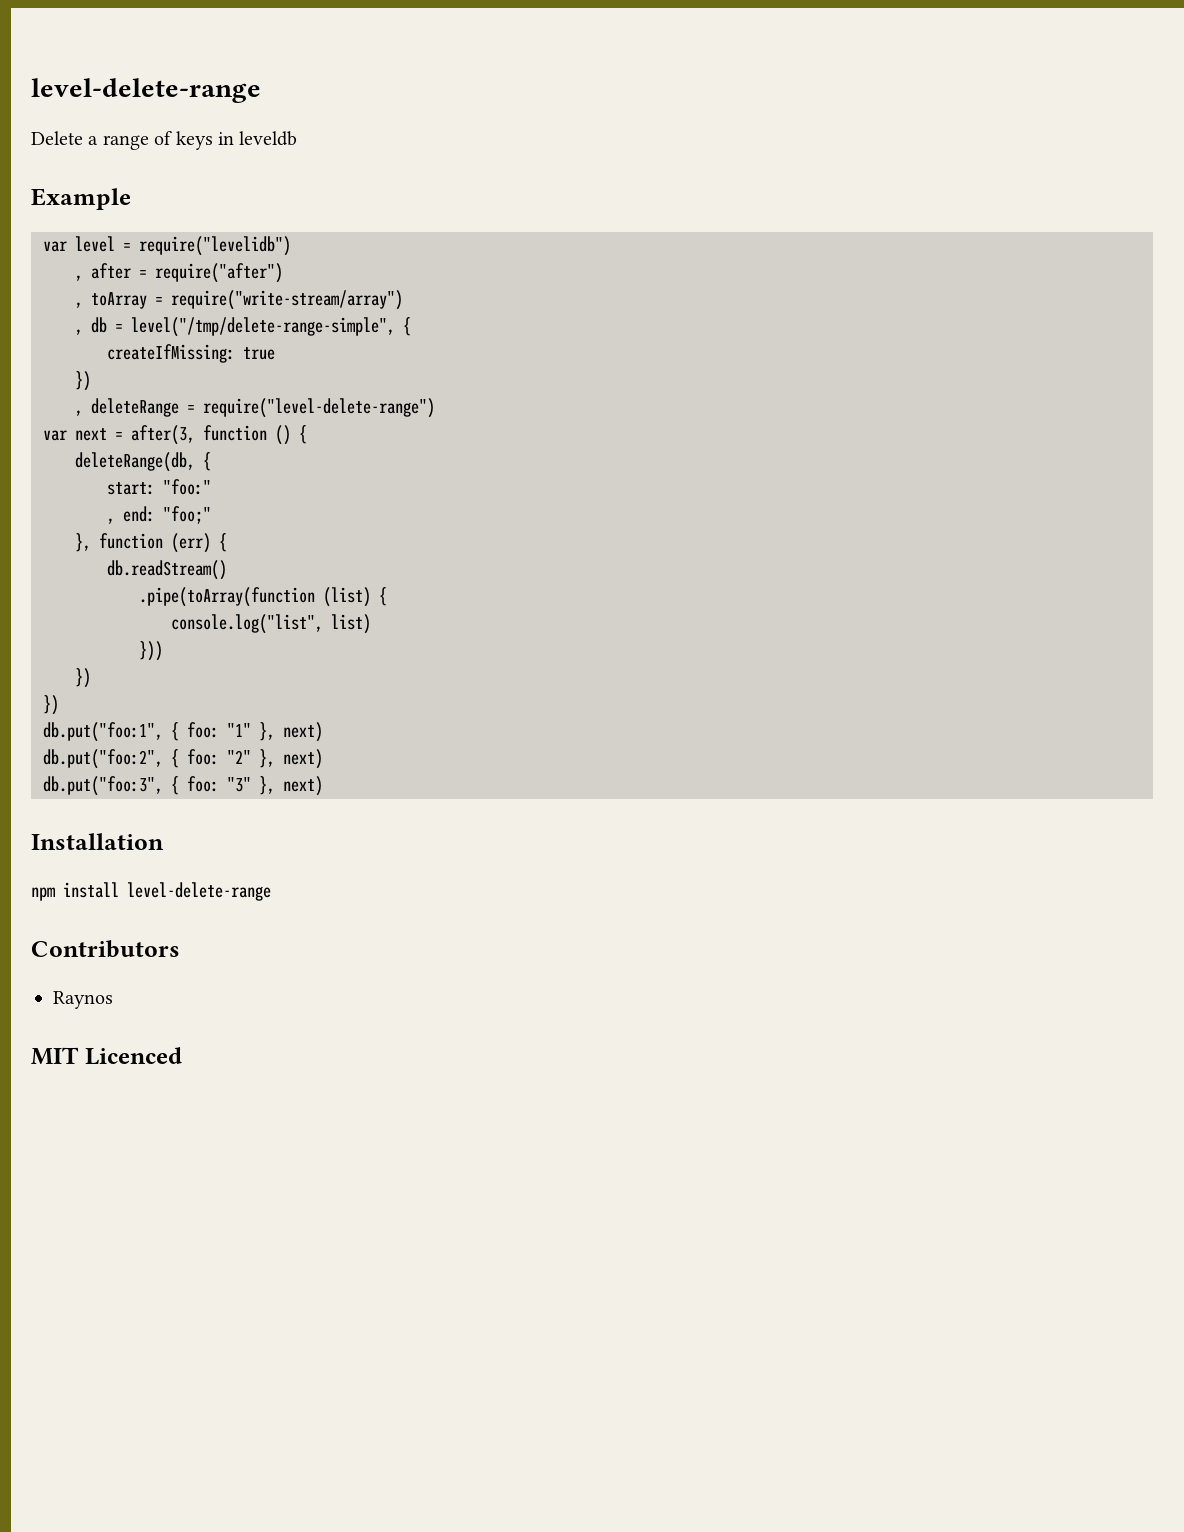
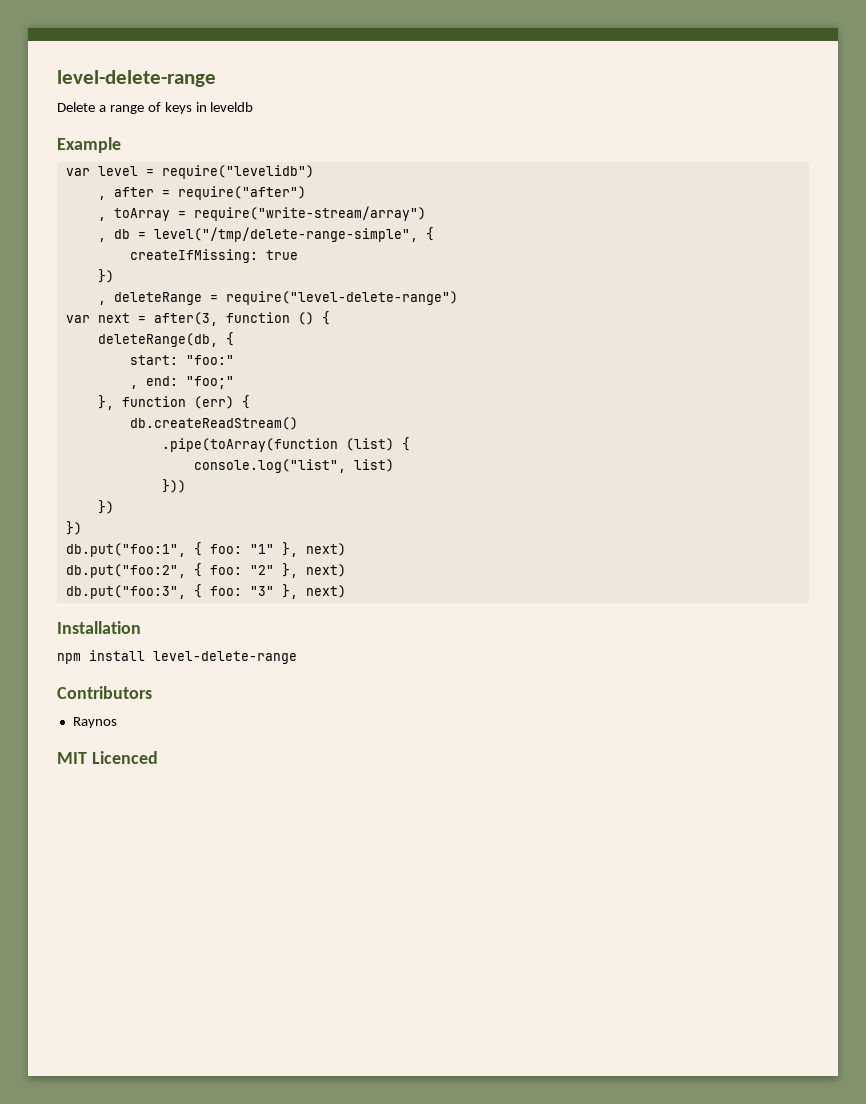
[107,560,227,580] db.readStream() -> [129,417,298,430] db.createReadStream()

